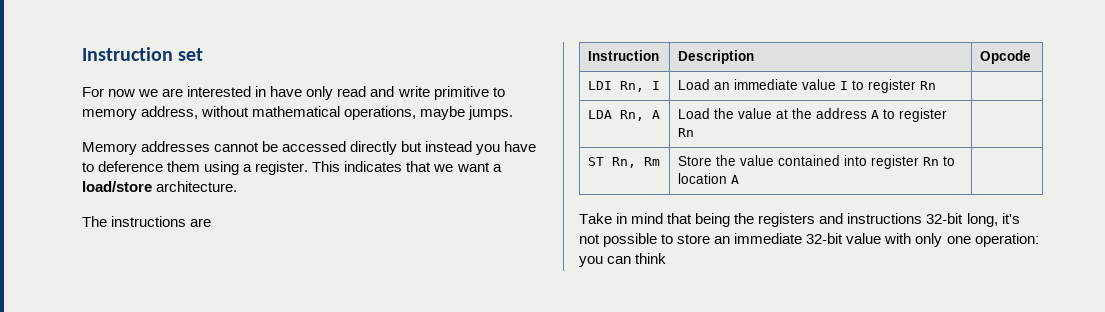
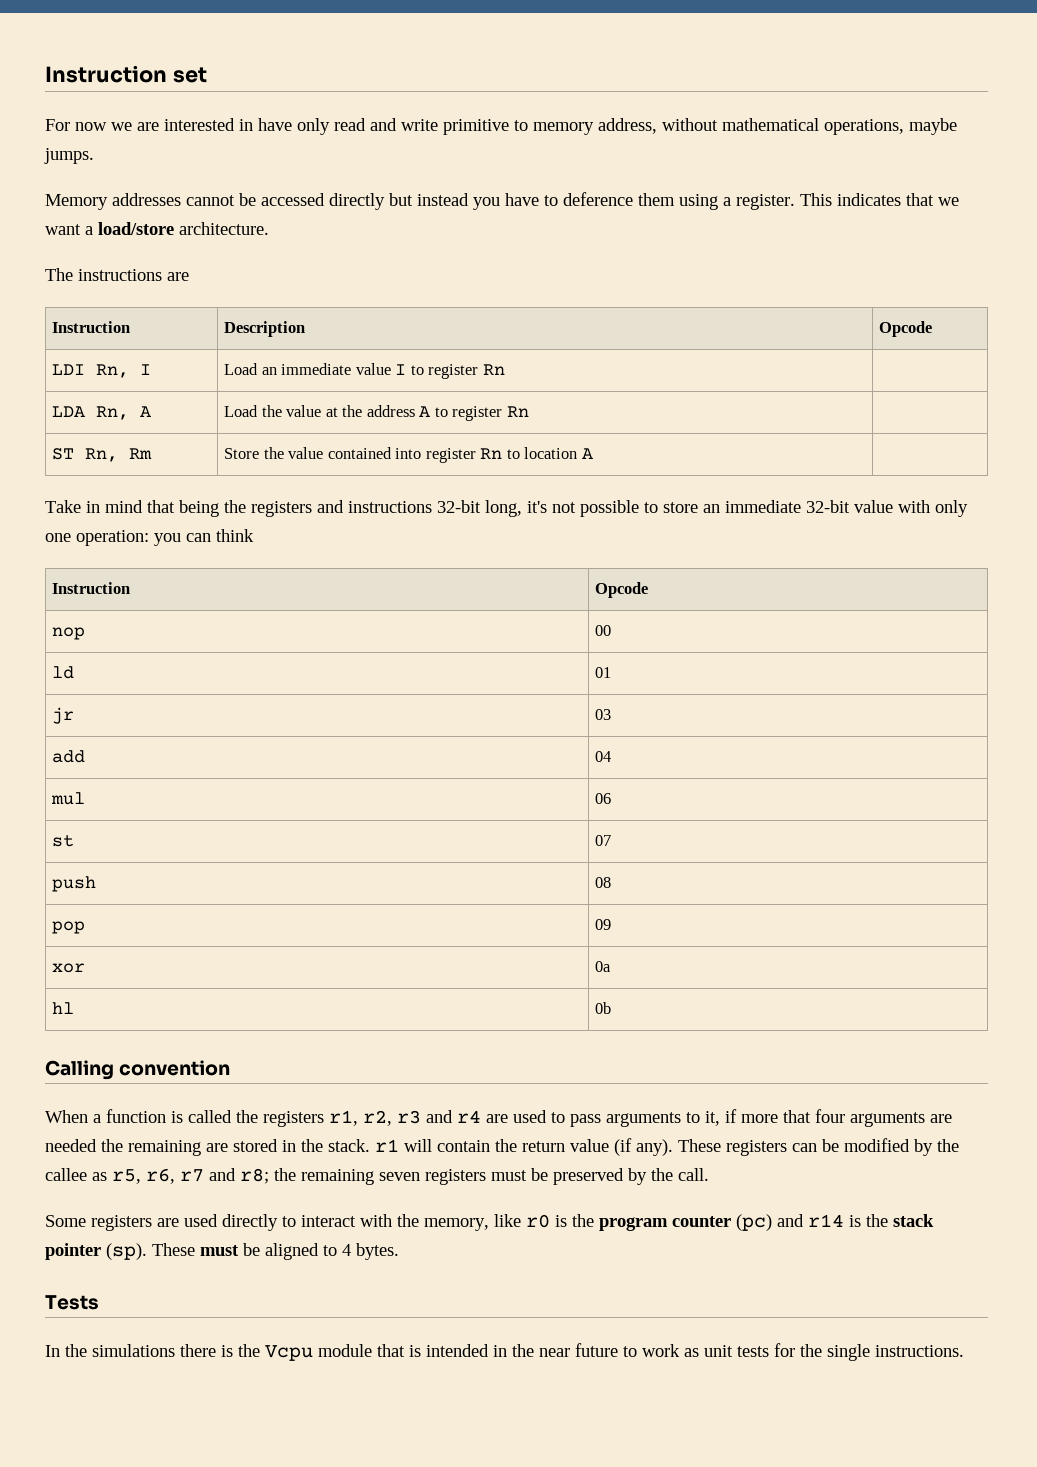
(667, 258) none -> [52,582,131,594] [595,582,649,598] [52,627,86,640] [595,625,612,636] [52,666,75,679] [595,667,612,678] [52,707,75,724] [595,709,612,720] [52,750,86,763] [595,751,612,762] [51,792,86,805] [595,793,612,804] [52,835,75,847] [595,835,612,846] [52,876,97,892] [595,877,612,888] [52,921,86,934] [595,919,612,930] [52,963,86,973] [595,961,612,972] [52,1002,75,1014] [595,1002,612,1014] [45,1060,231,1080] [45,1109,952,1127] [45,1138,959,1156] [45,1168,709,1185] [45,1214,934,1231] [45,1243,399,1260] [45,1295,99,1310] [45,1343,964,1361] // Instruction | Opcode // nop | 00 // ld | 01 // jr | 03 // add | 04 // mul | 06 // st | 07 // push | 08 // pop | 09 // xor | 0a // hl | 0b // Calling convention // When a function is called the registers r1, r2, r3 and r4 are used to pass arguments to it, if more that four arguments are needed the remaining are stored in the stack. r1 will contain the return value (if any). These registers can be modified by the callee as r5, r6, r7 and r8; the remaining seven registers must be preserved by the call. // Some registers are used directly to interact with the memory, like r0 is the program counter (pc) and r14 is the stack pointer (sp). These must be aligned to 4 bytes. // Tests // In the simulations there is the Vcpu module that is intended in the near future to work as unit tests for the single instructions.

